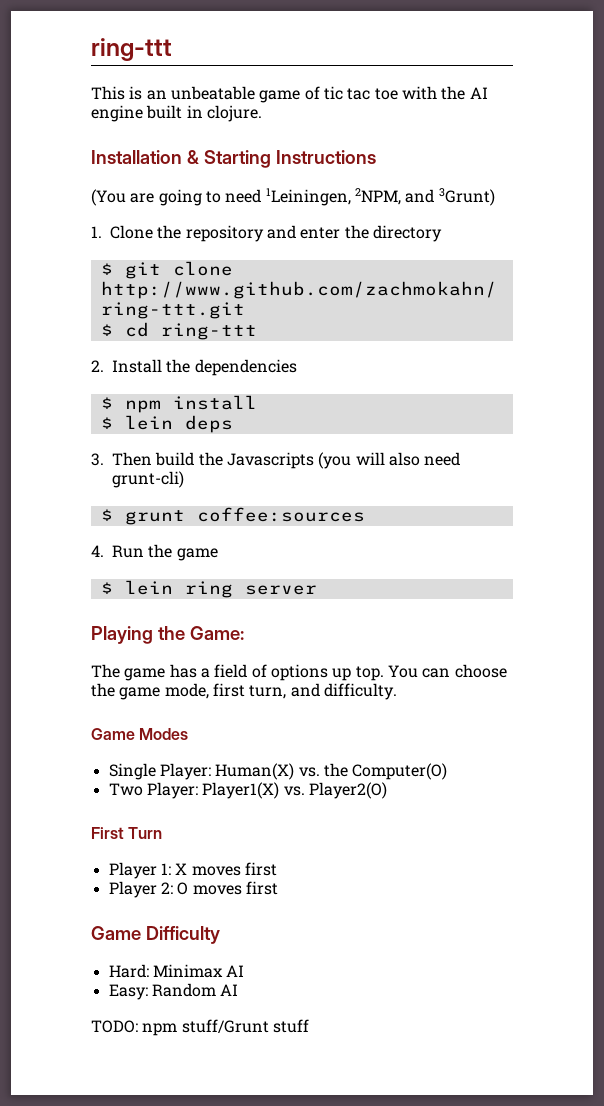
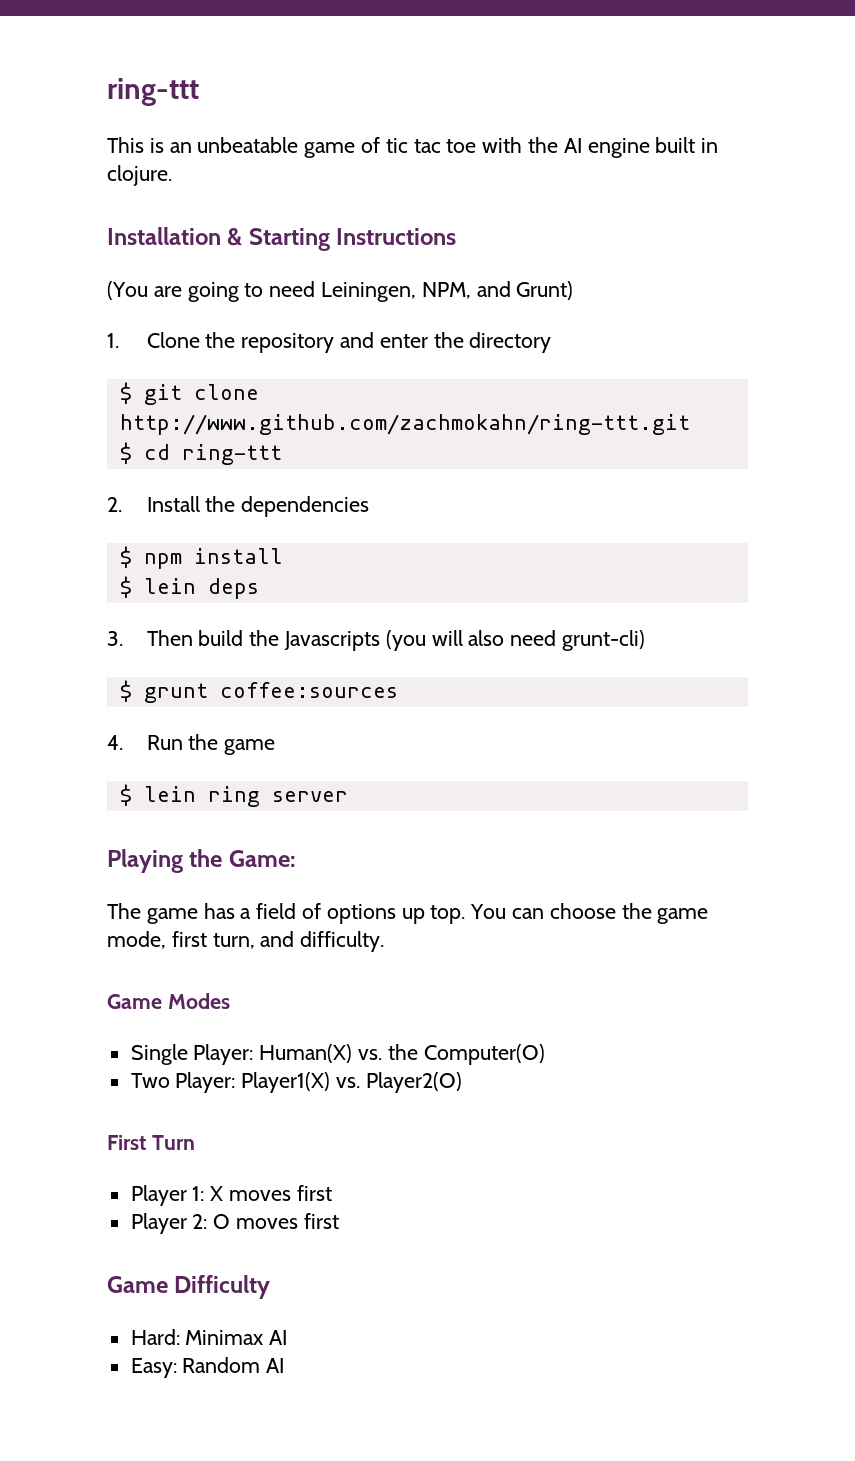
[265,188,495,206] 1Leiningen, 2NPM, and 3Grunt) -> [320,281,574,302] Leiningen, NPM, and Grunt)
[91,1019,309,1036] // TODO: npm stuff/Grunt stuff -> (285, 1365) none

